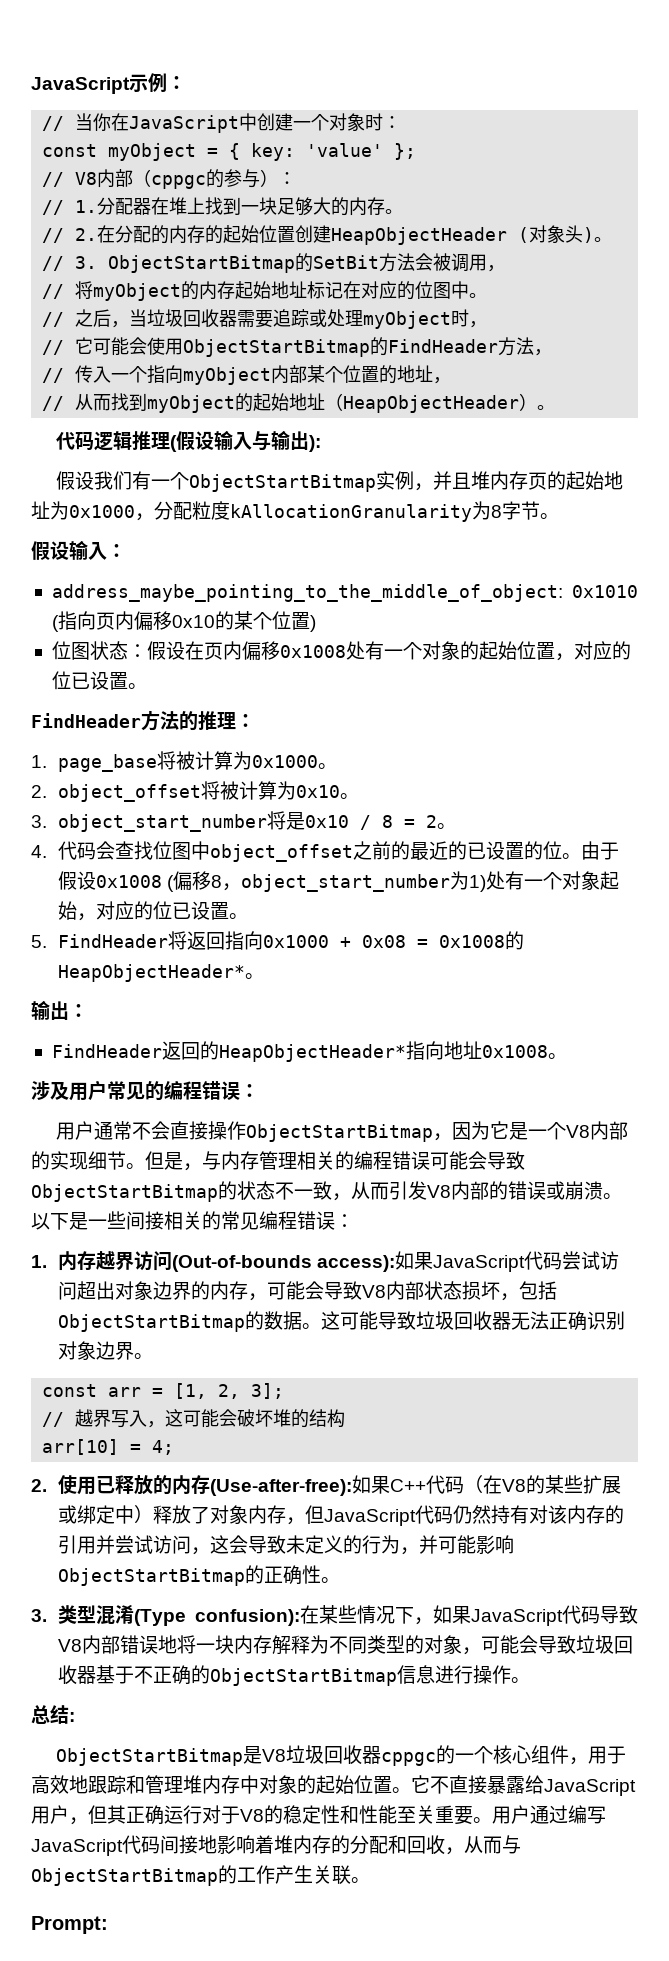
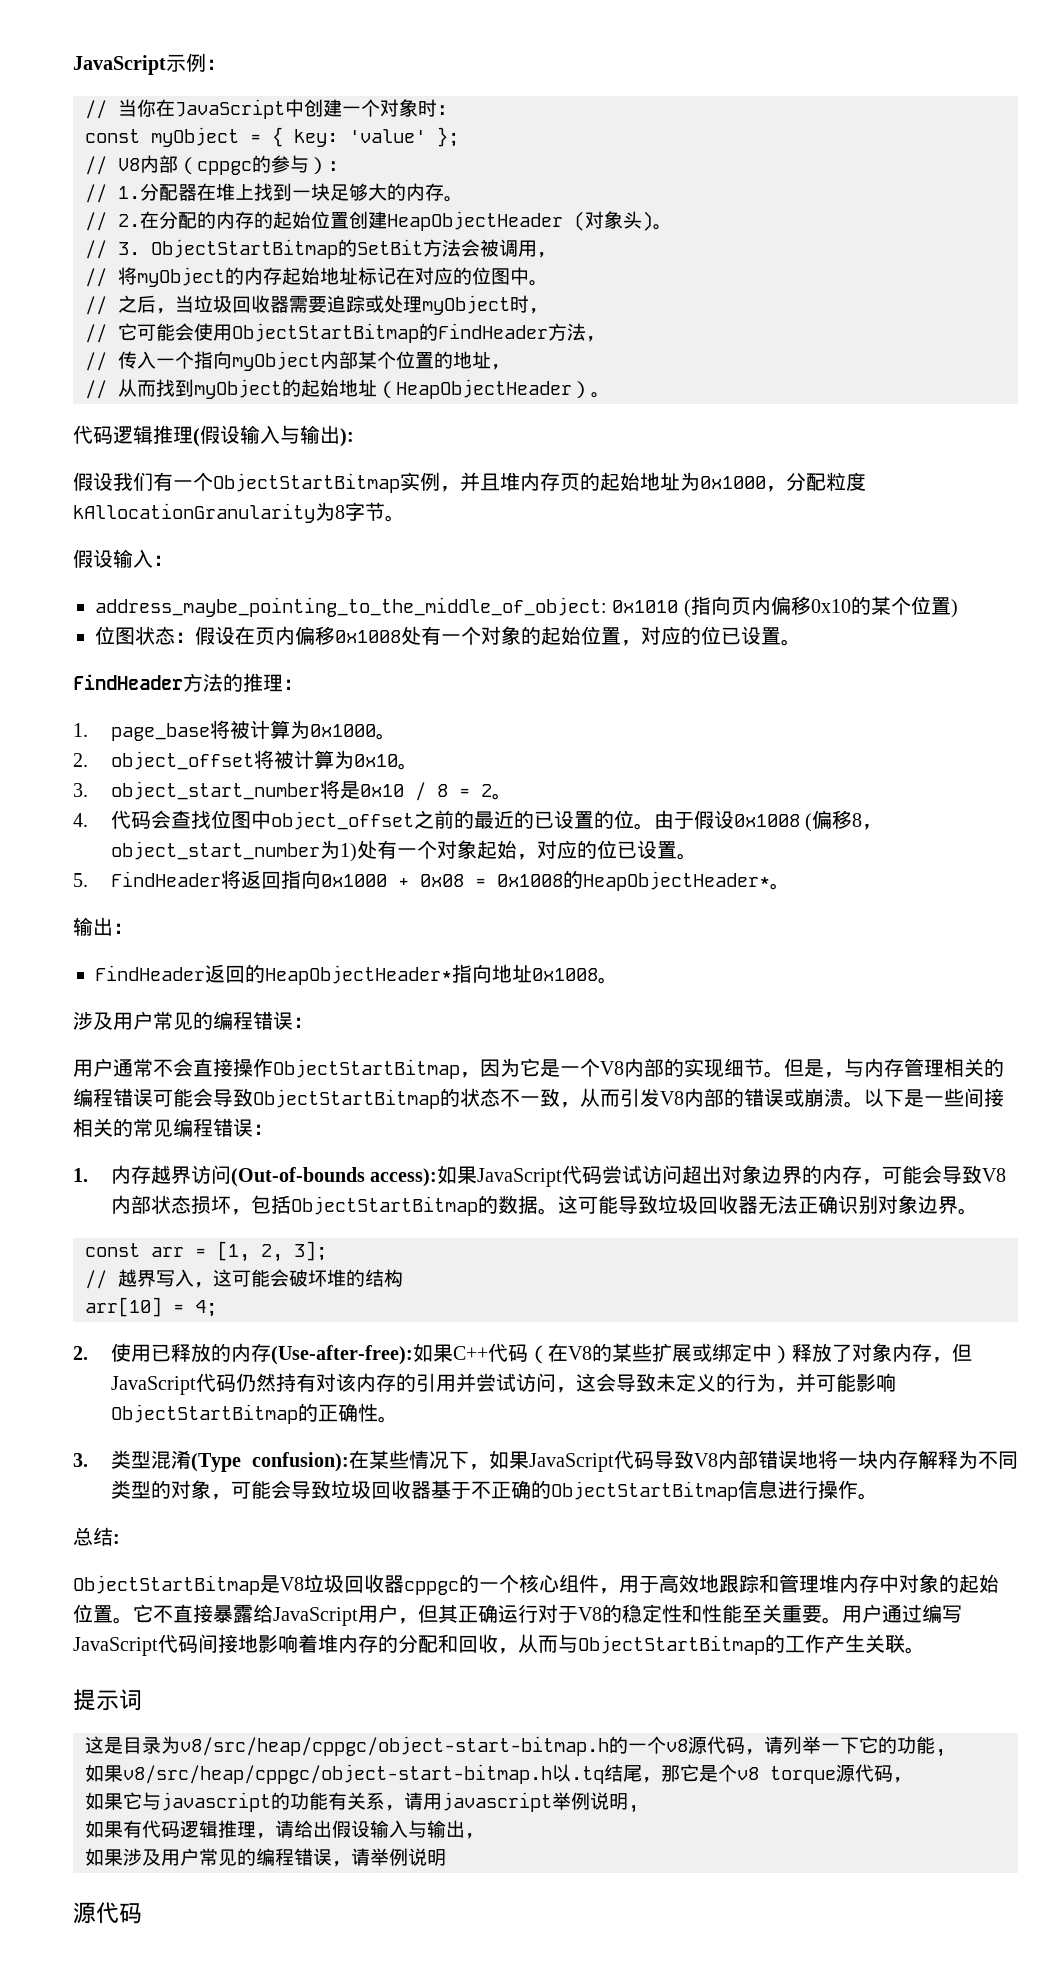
[31,1916,108,1934] Prompt: -> [73,1689,142,1711] [85,1736,946,1757] [85,1764,912,1784] [85,1792,639,1813] [85,1820,484,1839] [85,1848,446,1867] [73,1902,142,1924] 提示词 // 这是目录为v8/src/heap/cppgc/object-start-bitmap.h的一个v8源代码，请列举一下它的功能, // 如果v8/src/heap/cppgc/object-start-bitmap.h以.tq结尾，那它是个v8 torque源代码， // 如果它与javascript的功能有关系，请用javascript举例说明, // 如果有代码逻辑推理，请给出假设输入与输出， // 如果涉及用户常见的编程错误，请举例说明 // 源代码

